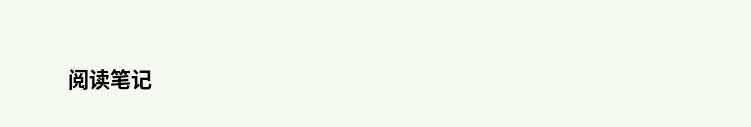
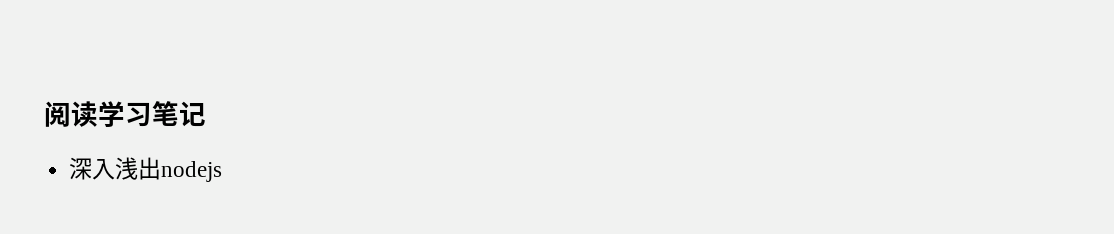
(110, 79) none -> [98,101,152,127] 学习
(152, 79) none -> [69,157,223,182] // 深入浅出nodejs

